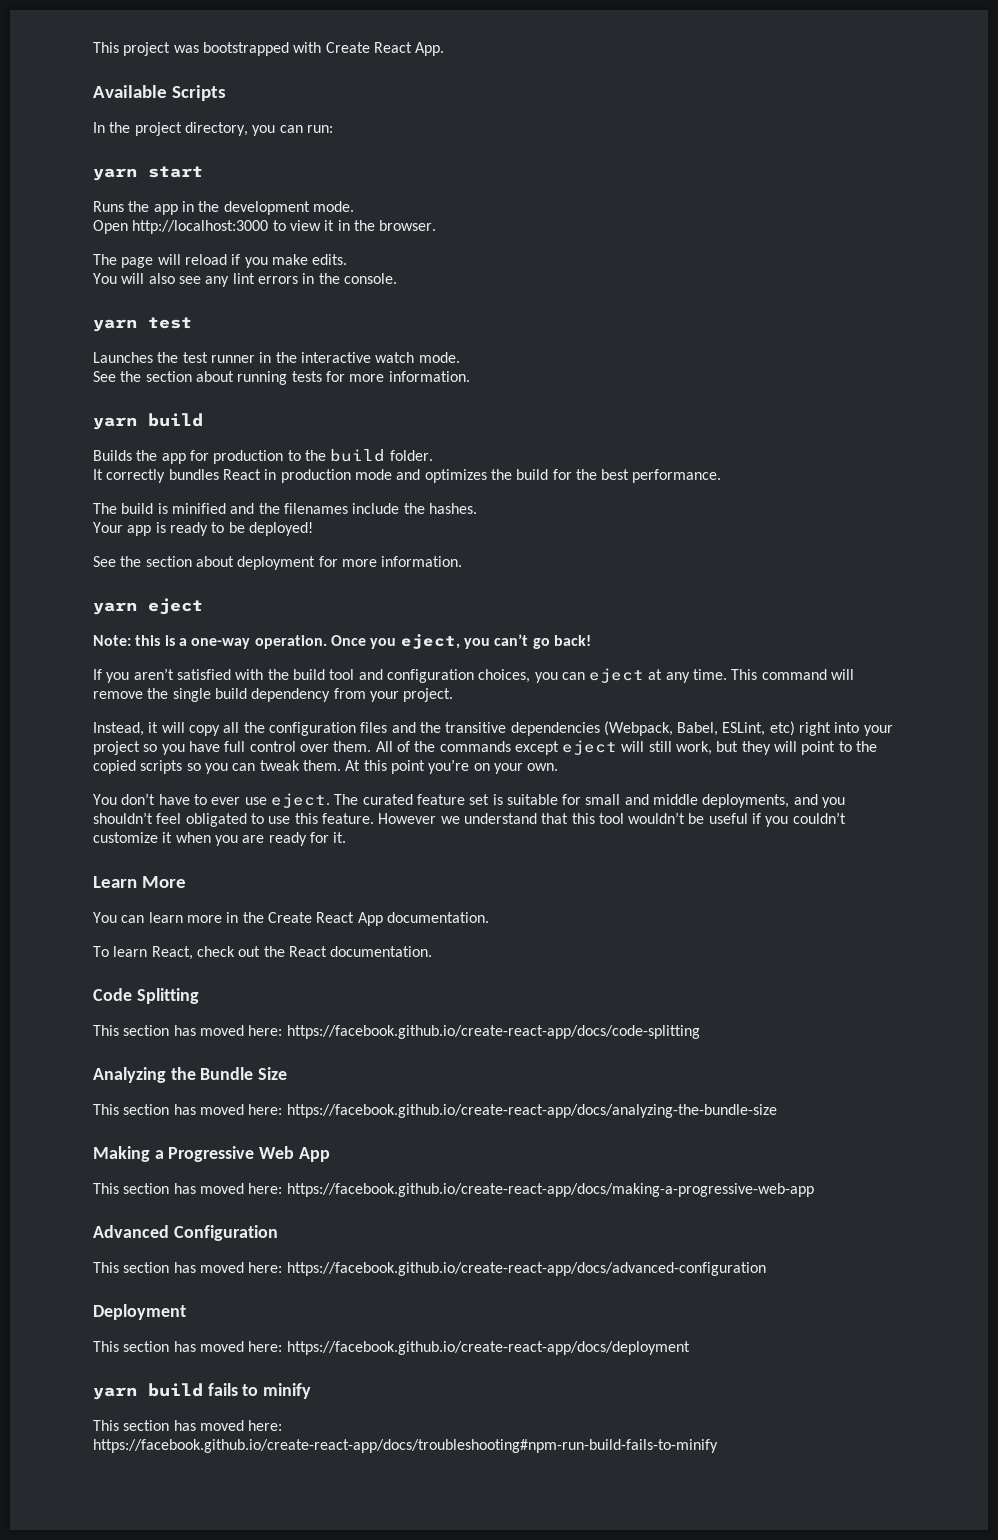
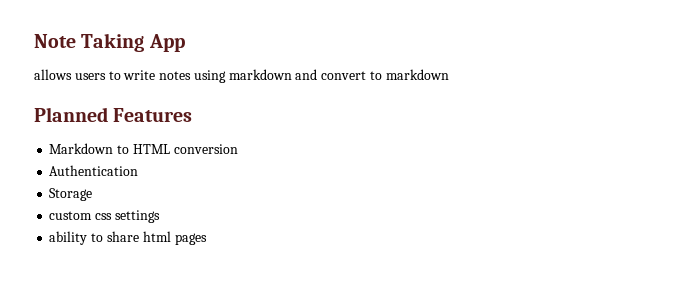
[93,42,445,56] [93,85,226,101] [93,122,333,136] [93,166,203,181] [93,201,354,215] [93,220,437,234] [93,254,348,268] [93,273,397,287] [93,317,192,332] [93,352,460,363] [93,371,470,385] [93,413,203,430] [93,449,433,464] [93,469,722,483] [93,503,477,514] [93,522,313,536] [93,556,463,570] [93,598,203,615] [93,634,591,649] [93,668,855,683] [93,688,454,702] [93,721,893,736] [93,740,878,755] [93,759,559,774] [93,793,846,808] [93,812,846,827] [93,832,347,846] [93,876,186,888] [93,912,489,926] [93,946,433,960] [93,988,199,1004] [93,1025,700,1039] [93,1067,288,1083] [93,1104,777,1118] [93,1146,330,1162] [93,1183,814,1197] [93,1225,278,1241] [93,1262,766,1276] [93,1304,186,1320] [93,1341,690,1355] [93,1383,312,1400] [93,1420,283,1431] [93,1439,718,1453] This project was bootstrapped with Create React App. // Available Scripts // In the project directory, you can run: // yarn start // Runs the app in the development mode. // Open http://localhost:3000 to view it in the browser. // The page will reload if you make edits. // You will also see any lint errors in the console. // yarn test // Launches the test runner in the interactive watch mode. // See the section about running tests for more information. // yarn build // Builds the app for production to the build folder. // It correctly bundles React in production mode and optimizes the build for the best performance. // The build is minified and the filenames include the hashes. // Your app is ready to be deployed! // See the section about deployment for more information. // yarn eject // Note: this is a one-way operation. Once you eject, you can’t go back! // If you aren’t satisfied with the build tool and configuration choices, you can eject at any time. This command will remove the single build dependency from your project. // Instead, it will copy all the configuration files and the transitive dependencies (Webpack, Babel, ESLint, etc) right into your project so you have full control over them. All of the commands except eject will still work, but they will point to the copied scripts so you can tweak them. At this point you’re on your own. // You don’t have to ever use eject. The curated feature set is suitable for small and middle deployments, and you shouldn’t feel obligated to use this feature. However we understand that this tool wouldn’t be useful if you couldn’t customize it when you are ready for it. // Learn More // You can learn more in the Create React App documentation. // To learn React, check out the React documentation. // Code Splitting // This section has moved here: https://facebook.github.io/create-react-app/docs/code-splitting // Analyzing the Bundle Size // This section has moved here: https://facebook.github.io/create-react-app/docs/analyzing-the-bundle-size // Making a Progressive Web App // This section has moved here: https://facebook.github.io/create-react-app/docs/making-a-progressive-web-app // Advanced Configuration // This section has moved here: https://facebook.github.io/create-react-app/docs/advanced-configuration // Deployment // This section has moved here: https://facebook.github.io/create-react-app/docs/deployment // yarn build fails to minify // This section has moved here: https://facebook.github.io/create-react-app/docs/troubleshooting#npm-run-build-fails-to-minify -> [34,33,185,52] [34,69,449,83] [34,107,193,122] [49,143,238,154] [49,165,139,176] [49,188,93,201] [49,210,160,223] [49,231,207,245] Note Taking App // allows users to write notes using markdown and convert to markdown // Planned Features // Markdown to HTML conversion // Authentication // Storage // custom css settings // ability to share html pages

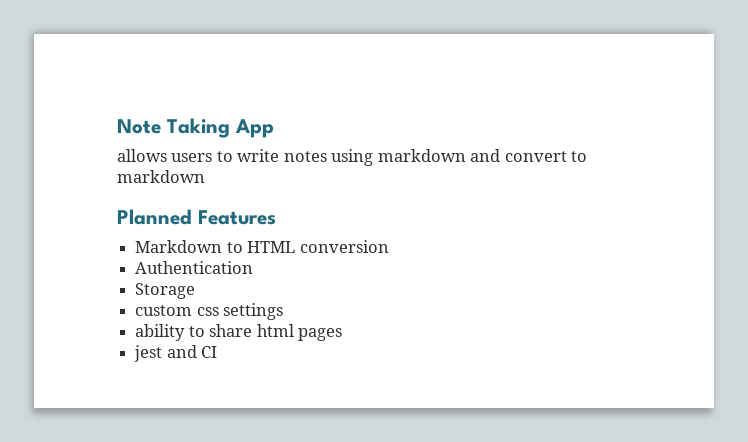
(207, 239) none -> [134,345,218,362] // jest and CI

